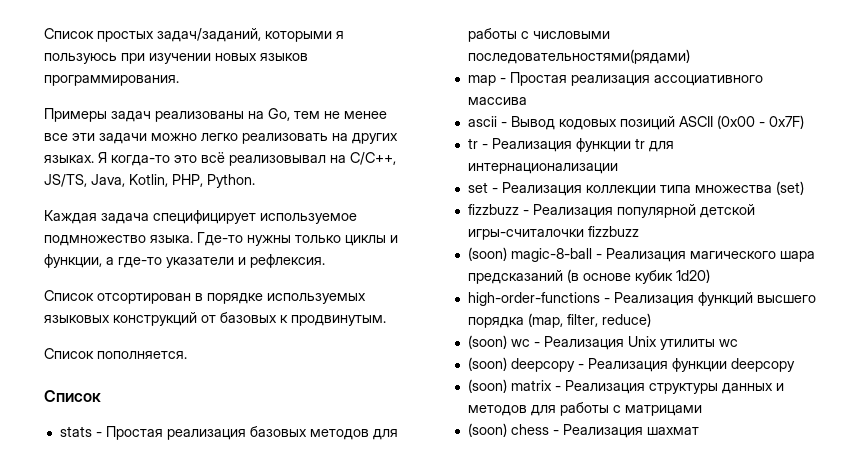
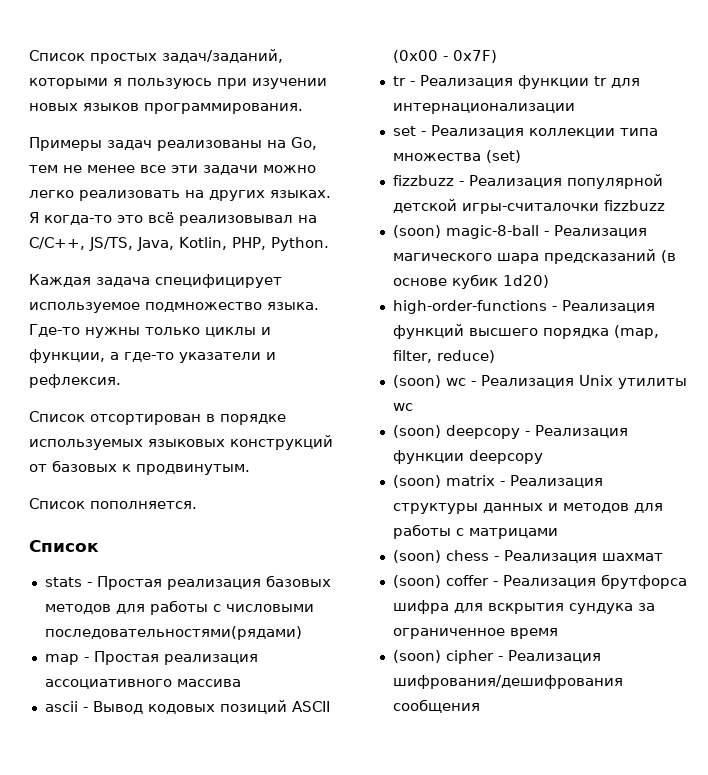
(699, 431) none -> [392,574,687,589] [392,600,655,614] [392,628,558,639] [392,650,601,664] [392,675,623,689] [392,699,480,713] // (soon) coffer - Реализация брутфорса шифра для вскрытия сундука за ограниченное время // (soon) cipher - Реализация шифрования/дешифрования сообщения

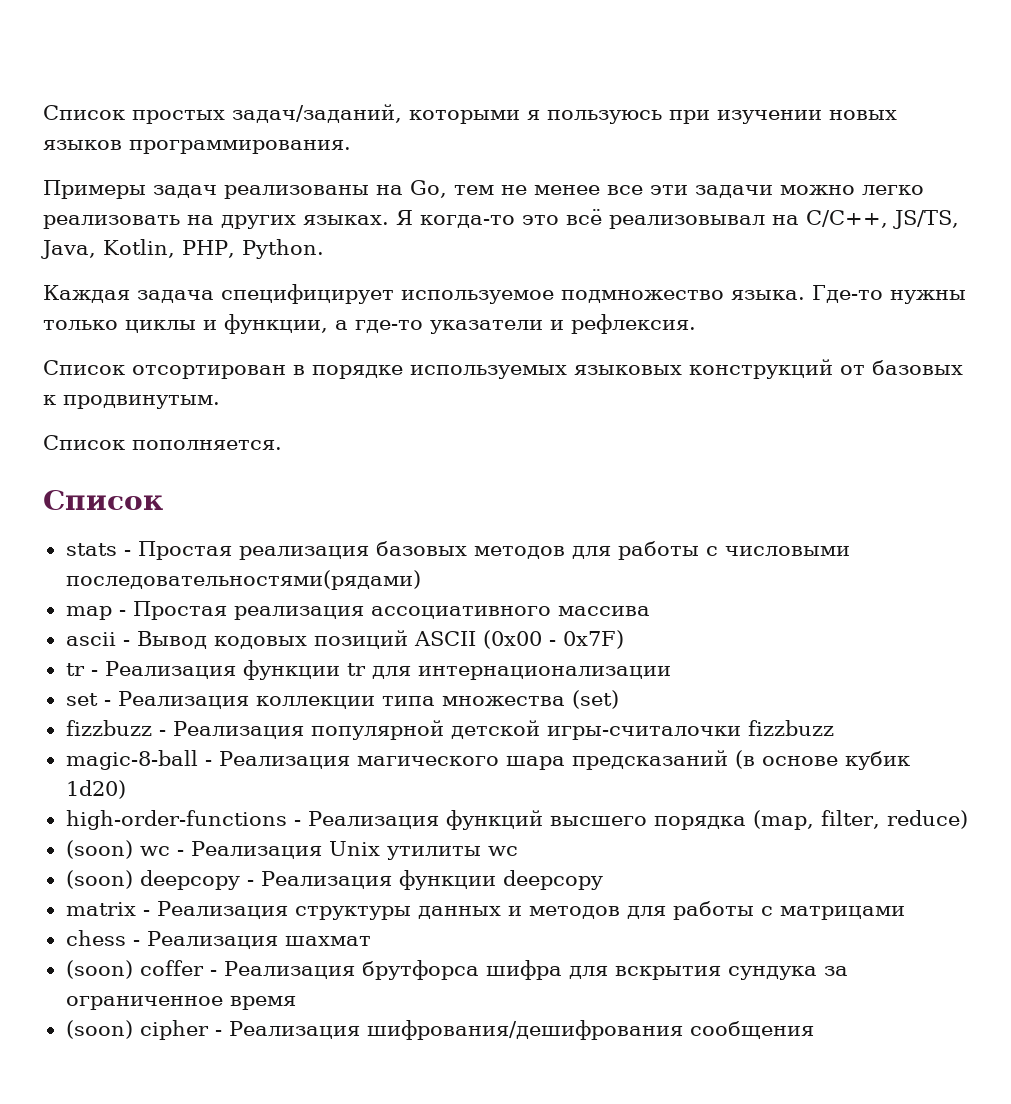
[392,225,441,238] (soon) -> (834, 728) none
[392,475,441,488] (soon) -> (603, 880) none
[392,550,441,563] (soon) -> (905, 913) none

